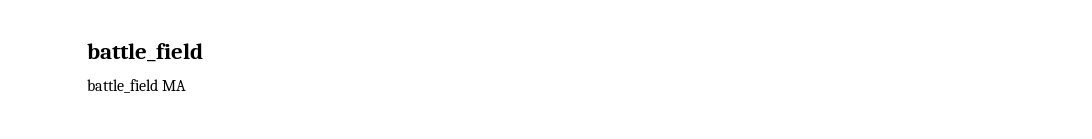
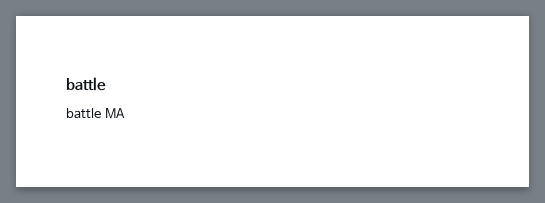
[87,43,203,62] [87,79,158,93] battle_field // battle_field -> [66,77,106,91] [66,108,101,119] battle // battle

